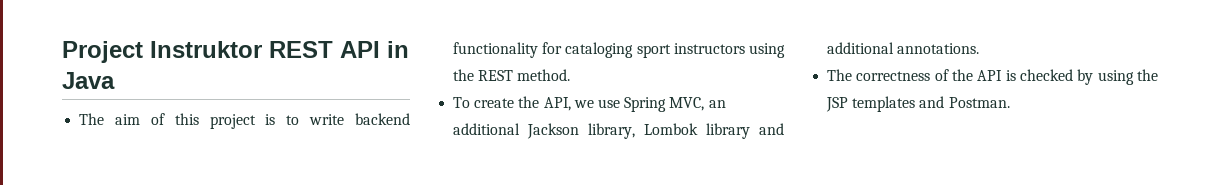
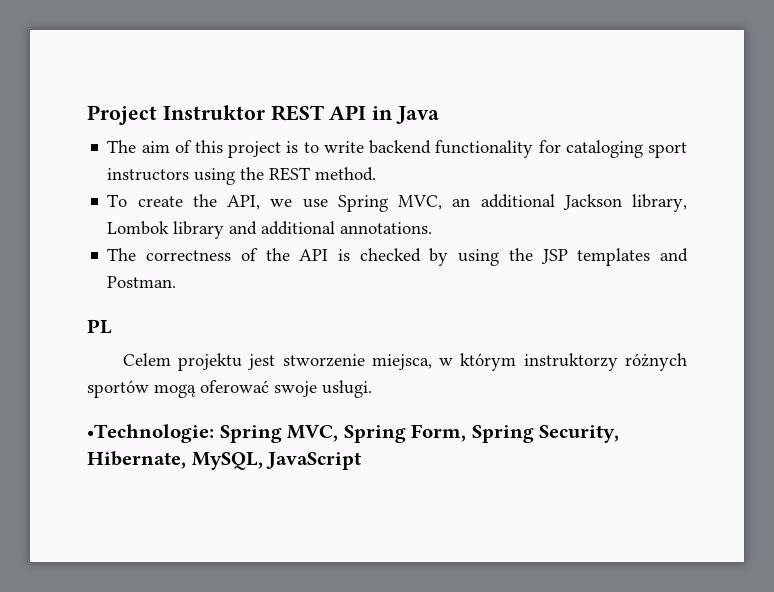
(1010, 102) none -> [87,319,112,334] [122,353,687,371] [87,380,372,398] [87,424,620,443] [87,451,362,470] // PL // Celem projektu jest stworzenie miejsca, w którym instruktorzy różnych sportów mogą oferować swoje usługi. // •Technologie: Spring MVC, Spring Form, Spring Security, Hibernate, MySQL, JavaScript

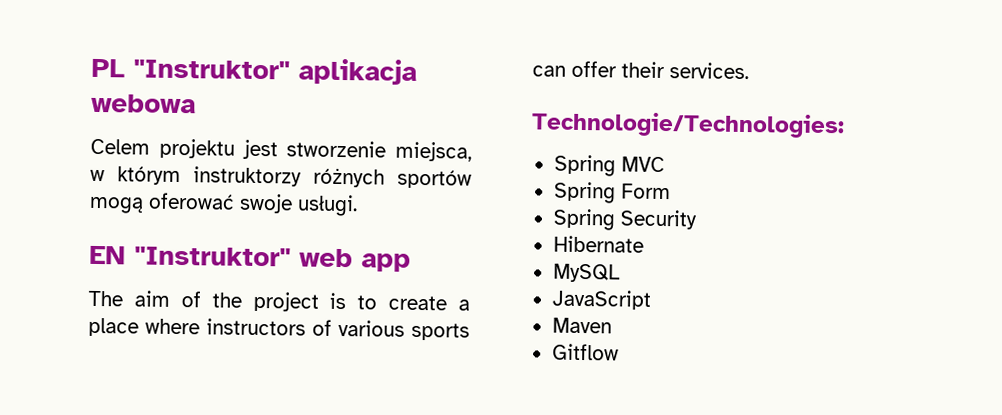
[87,105,440,125] [107,140,687,158] [107,167,377,185] [107,194,687,212] [107,221,433,239] [107,248,688,266] [107,276,177,288] [87,319,112,334] Project Instruktor REST API in Java // The aim of this project is to write backend functionality for cataloging sport instructors using the REST method. // To create the API, we use Spring MVC, an additional Jackson library, Lombok library and additional annotations. // The correctness of the API is checked by using the JSP templates and Postman. // PL -> [91,58,417,85] [91,93,196,114] PL "Instruktor" aplikacja webowa
[87,424,620,443] [87,451,263,470] •Technologie: Spring MVC, Spring Form, Spring Security, Hibernate, MySQL, -> [89,245,411,272] [88,290,470,312] [88,317,470,341] [532,60,749,80] [531,111,845,139] [553,154,665,177] [553,181,671,204] [552,208,697,231] [552,235,644,253] [552,263,621,283] EN "Instruktor" web app // The aim of the project is to create a place where instructors of various sports can offer their services. // Technologie/Technologies: // Spring MVC // Spring Form // Spring Security // Hibernate // MySQL //
(362, 461) none -> [551,317,612,334] [551,343,619,361] // Maven // Gitflow

